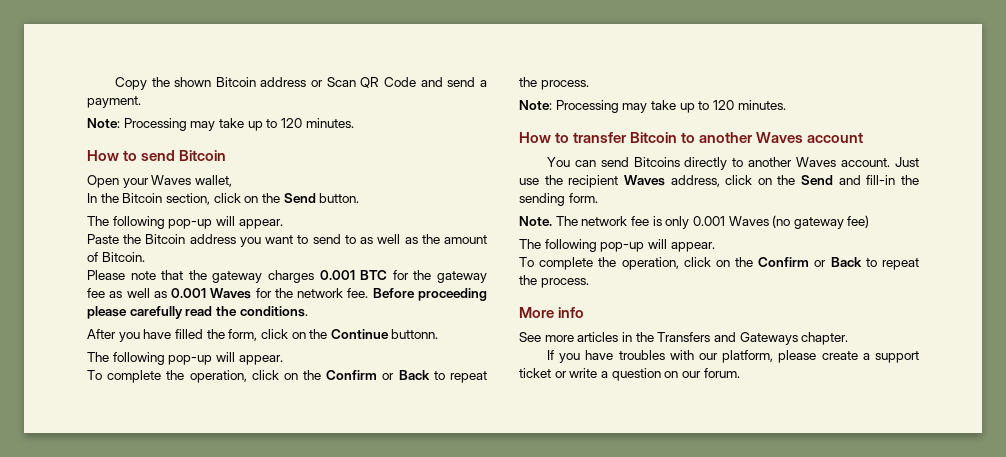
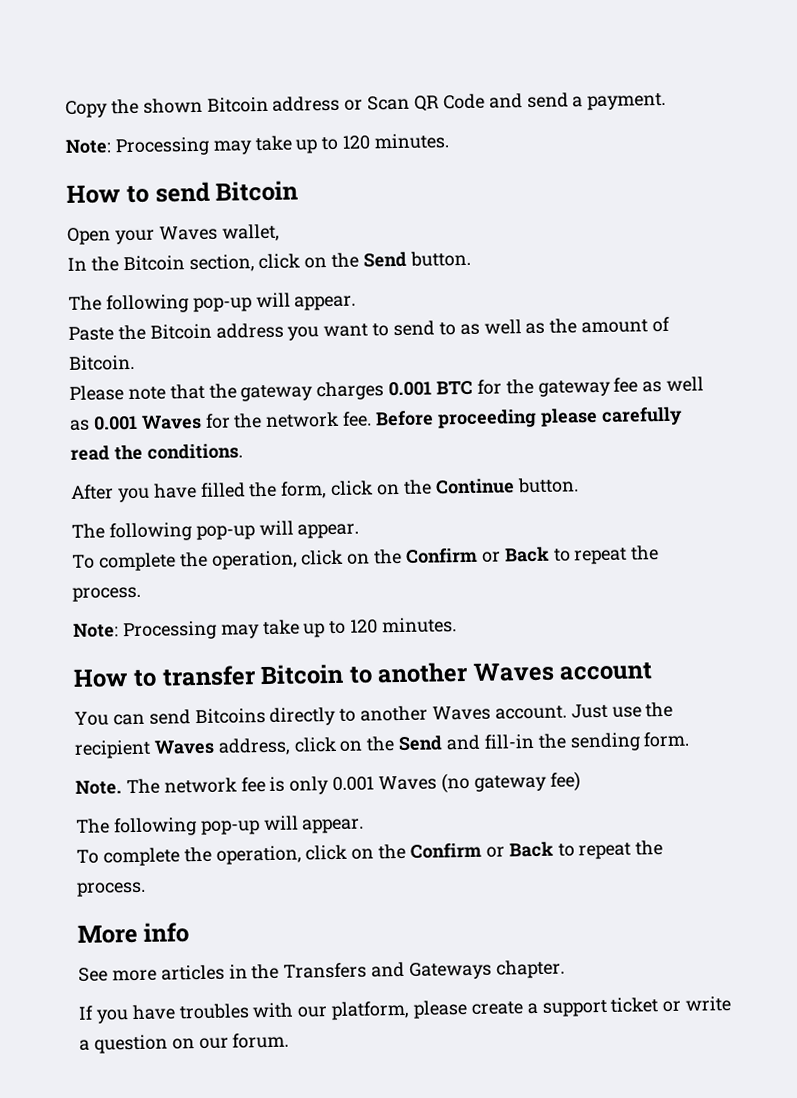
[391,329,439,339] buttonn. -> [516,477,579,494] button.

